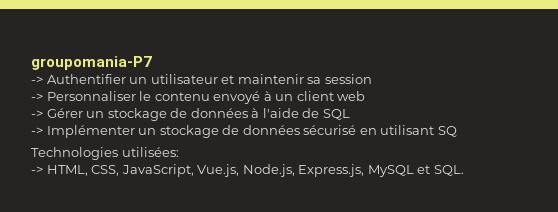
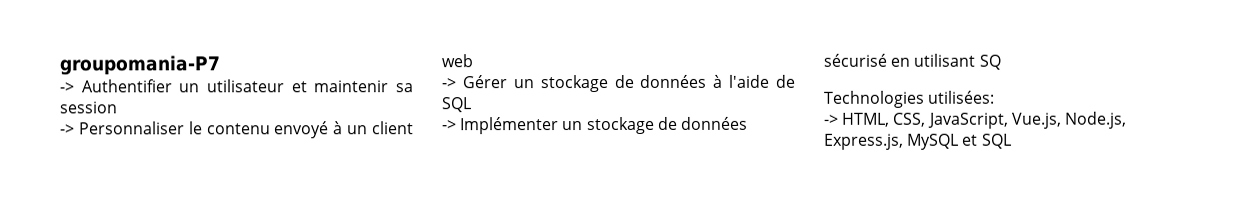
[433,165,464,176] SQL. -> [981,133,1012,149] SQL

